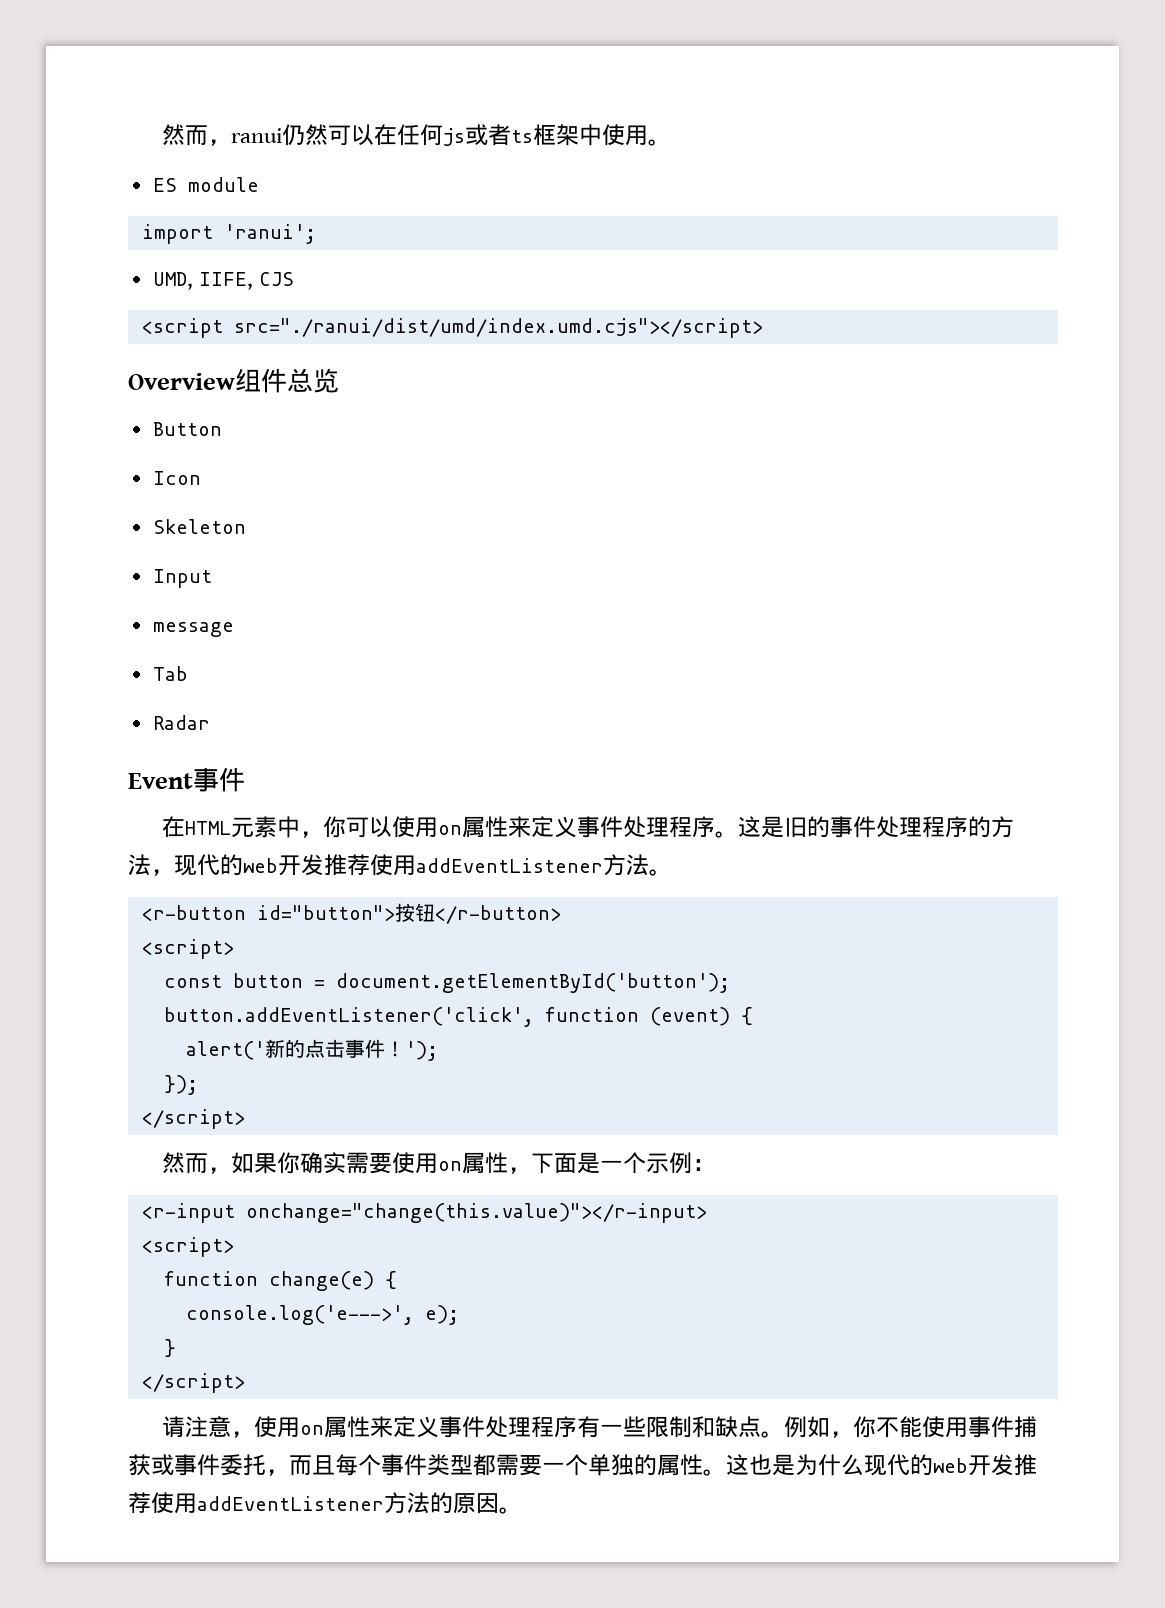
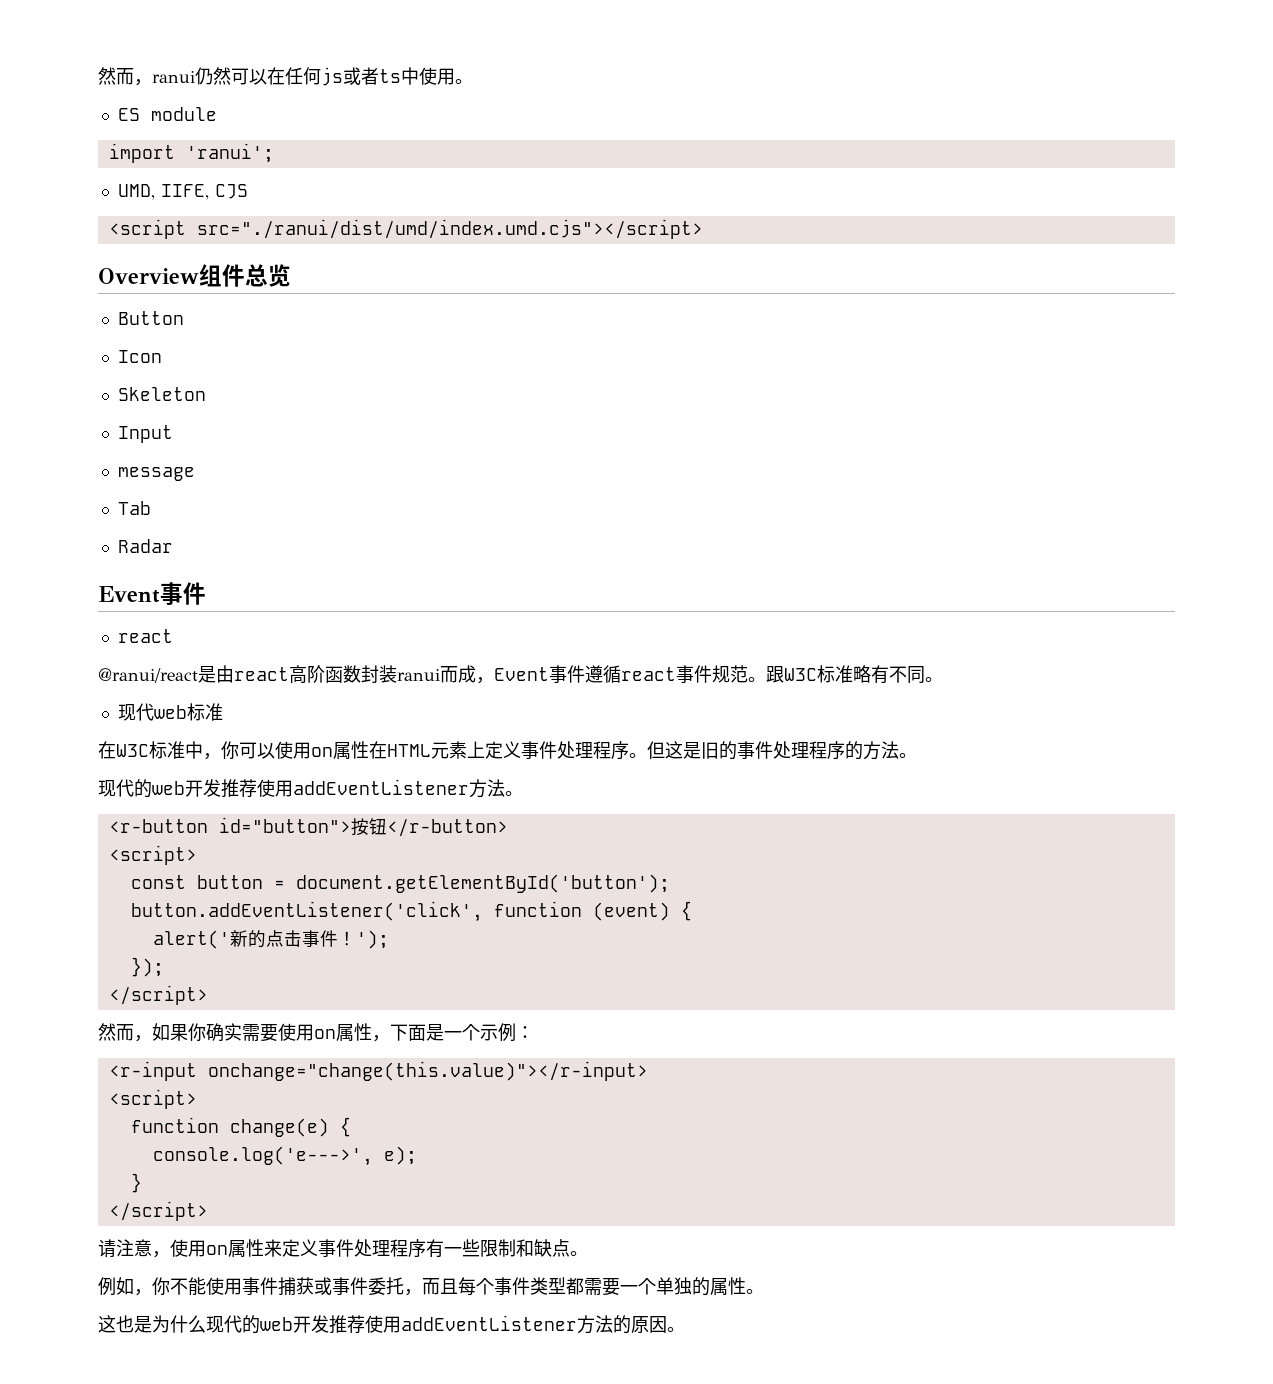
[533,124,580,146] 框架 -> (401, 76) none
[162,816,278,838] // 在HTML元素 -> [117,629,173,643] [98,665,943,684] [117,703,223,721] [98,741,185,759] // react // @ranui/react是由react高阶函数封装ranui而成，Event事件遵循react事件规范。跟W3C标准略有不同。 // 现代web标准 // 在W3C标准
[508,816,532,838] 来 -> [369,741,485,759] 在HTML元素上
(739, 834) none -> [647,741,665,759] 但
[151,869,174,876] ， -> [899,753,917,758] 。 //
(785, 1434) none -> (588, 1253) //
(726, 1472) none -> (764, 1291) //

